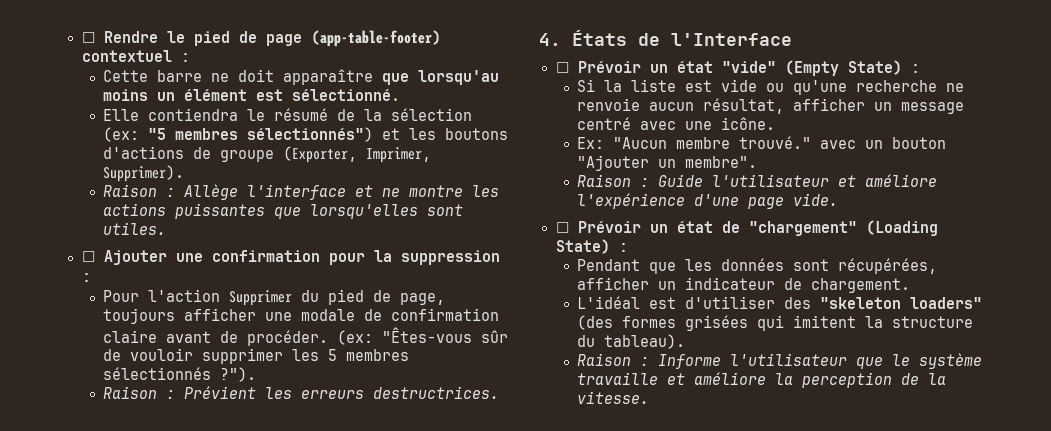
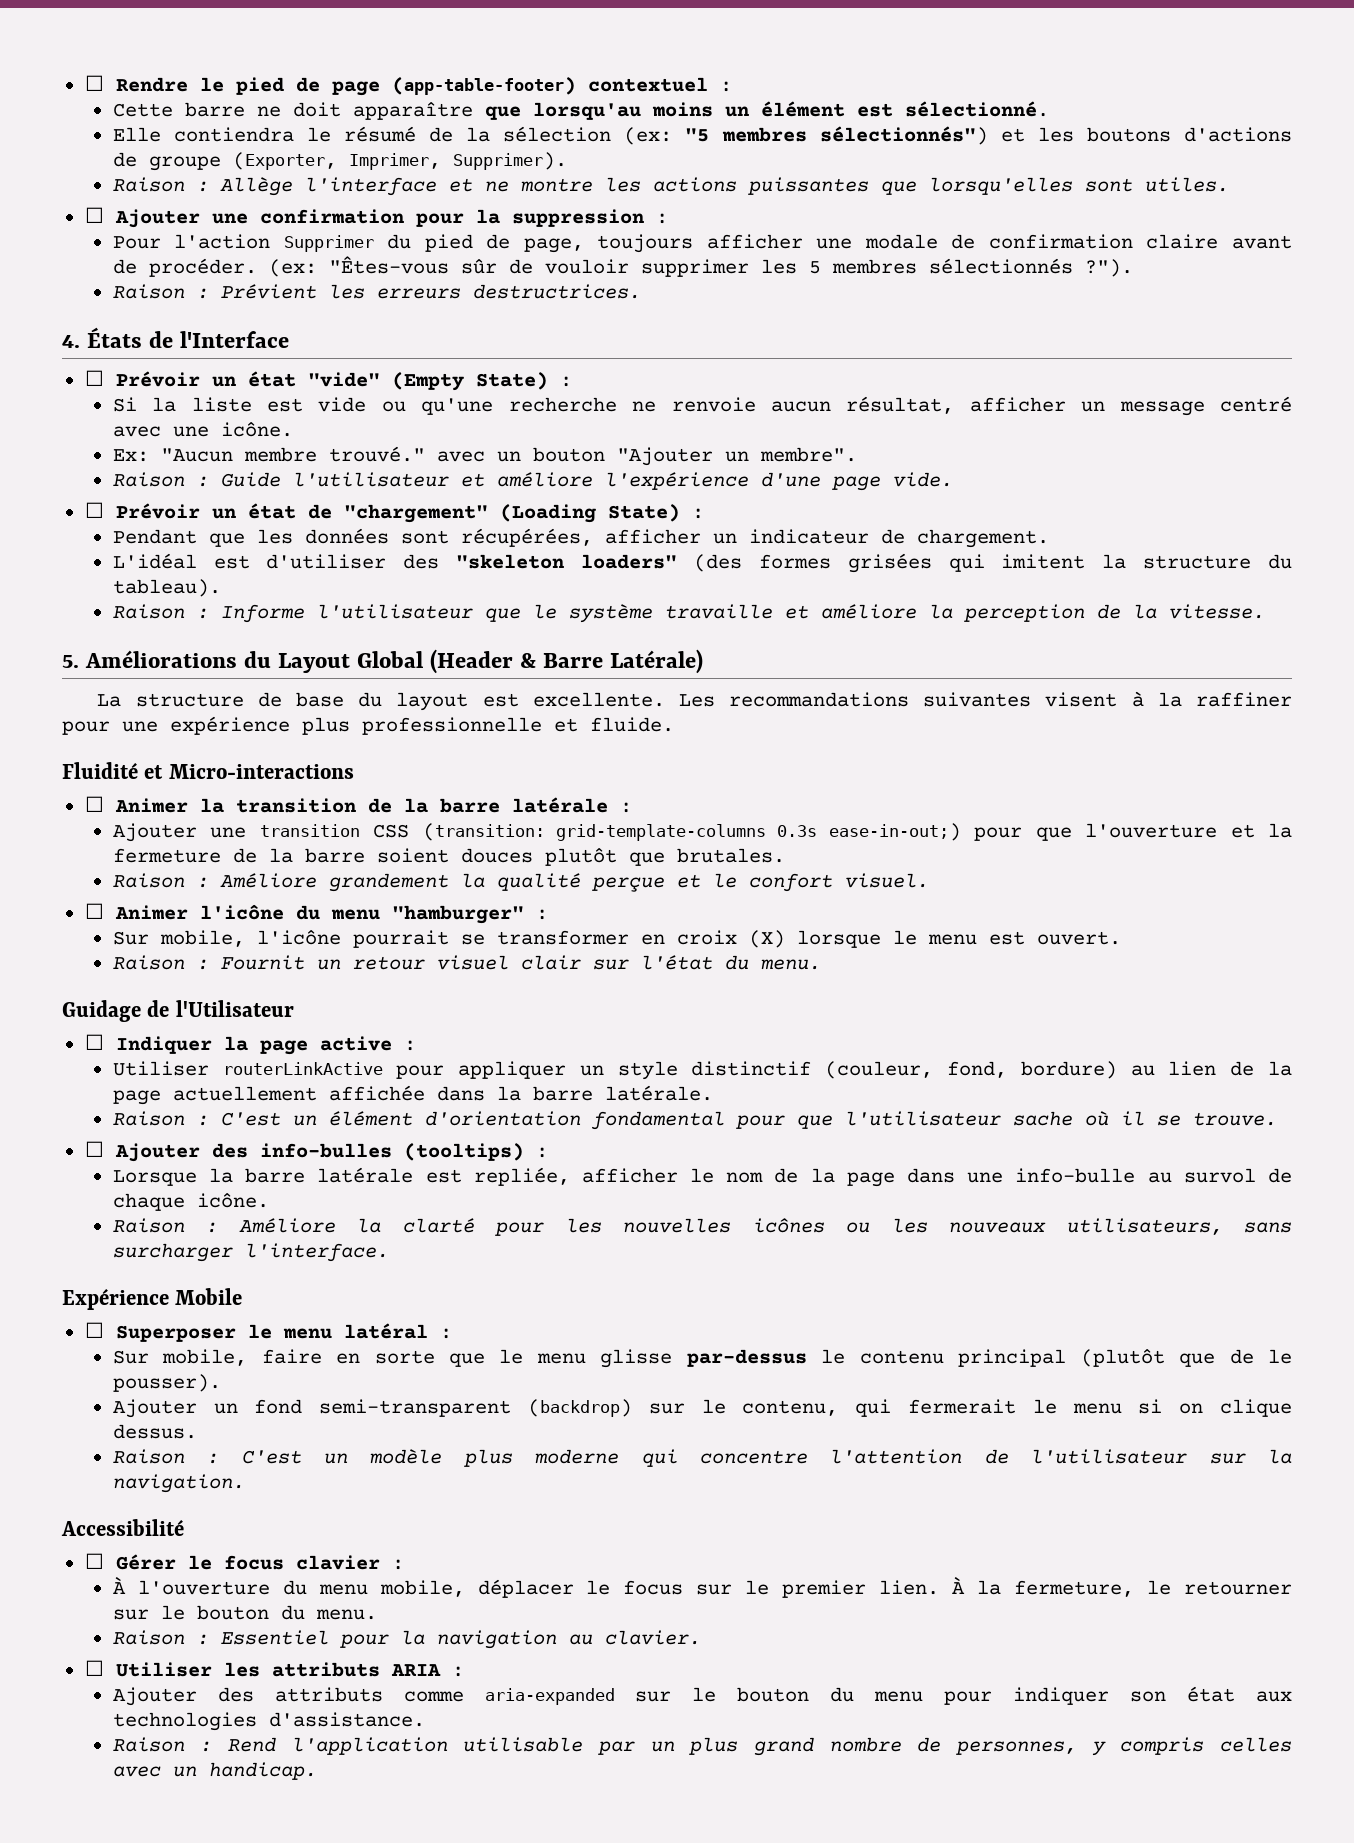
(650, 397) none -> [62,649,704,674] [97,691,1292,711] [62,716,674,735] [62,762,354,779] [84,796,632,813] [112,823,1292,842] [112,848,785,866] [112,873,929,892] [84,903,548,924] [112,930,1121,948] [112,955,821,970] [62,1000,294,1022] [84,1034,416,1055] [112,1061,1292,1080] [112,1085,713,1105] [112,1111,1277,1130] [84,1141,548,1162] [112,1167,1292,1187] [112,1193,269,1211] [112,1218,1292,1236] [112,1243,389,1262] [62,1288,243,1310] [84,1322,452,1342] [112,1349,1292,1368] [112,1374,221,1392] [112,1399,1292,1418] [112,1424,197,1439] [112,1449,1293,1467] [112,1474,245,1493] [61,1519,184,1536] [84,1553,404,1570] [112,1577,1292,1598] [112,1605,377,1620] [112,1630,701,1649] [84,1660,464,1677] [112,1686,1292,1706] [112,1712,425,1731] [112,1737,1292,1756] [112,1762,317,1780] // 5. Améliorations du Layout Global (Header & Barre Latérale) // La structure de base du layout est excellente. Les recommandations suivantes visent à la raffiner pour une expérience plus professionnelle et fluide. // Fluidité et Micro-interactions // ☐ Animer la transition de la barre latérale : // Ajouter une transition CSS (transition: grid-template-columns 0.3s ease-in-out;) pour que l'ouverture et la fermeture de la barre soient douces plutôt que brutales. // Raison : Améliore grandement la qualité perçue et le confort visuel. // ☐ Animer l'icône du menu "hamburger" : // Sur mobile, l'icône pourrait se transformer en croix (X) lorsque le menu est ouvert. // Raison : Fournit un retour visuel clair sur l'état du menu. // Guidage de l'Utilisateur // ☐ Indiquer la page active : // Utiliser routerLinkActive pour appliquer un style distinctif (couleur, fond, bordure) au lien de la page actuellement affichée dans la barre latérale. // Raison : C'est un élément d'orientation fondamental pour que l'utilisateur sache où il se trouve. // ☐ Ajouter des info-bulles (tooltips) : // Lorsque la barre latérale est repliée, afficher le nom de la page dans une info-bulle au survol de chaque icône. // Raison : Améliore la clarté pour les nouvelles icônes ou les nouveaux utilisateurs, sans surcharger l'interface. // Expérience Mobile // ☐ Superposer le menu latéral : // Sur mobile, faire en sorte que le menu glisse par-dessus le contenu principal (plutôt que de le pousser). // Ajouter un fond semi-transparent (backdrop) sur le contenu, qui fermerait le menu si on clique dessus. // Raison : C'est un modèle plus moderne qui concentre l'attention de l'utilisateur sur la navigation. // Accessibilité // ☐ Gérer le focus clavier : // À l'ouverture du menu mobile, déplacer le focus sur le premier lien. À la fermeture, le retourner sur le bouton du menu. // Raison : Essentiel pour la navigation au clavier. // ☐ Utiliser les attributs ARIA : // Ajouter des attributs comme aria-expanded sur le bouton du menu pour indiquer son état aux technologies d'assistance. // Raison : Rend l'application utilisable par un plus grand nombre de personnes, y compris celles avec un handicap.

